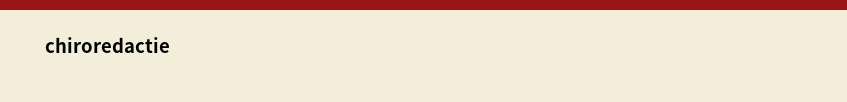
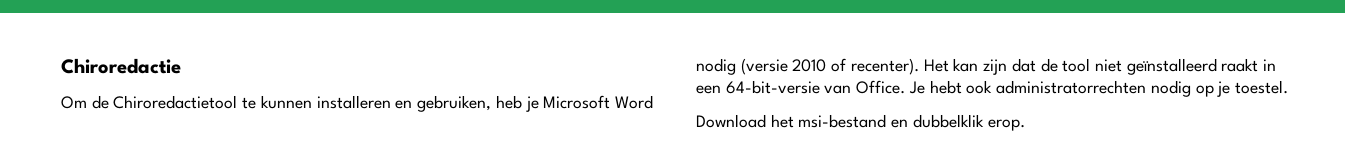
[45,37,170,53] chiroredactie -> [61,58,181,74] [61,95,653,112] [696,58,1277,75] [696,80,1288,97] [696,114,1025,131] Chiroredactie // Om de Chiroredactietool te kunnen installeren en gebruiken, heb je Microsoft Word nodig (versie 2010 of recenter). Het kan zijn dat de tool niet geïnstalleerd raakt in een 64-bit-versie van Office. Je hebt ook administratorrechten nodig op je toestel. // Download het msi-bestand en dubbelklik erop.

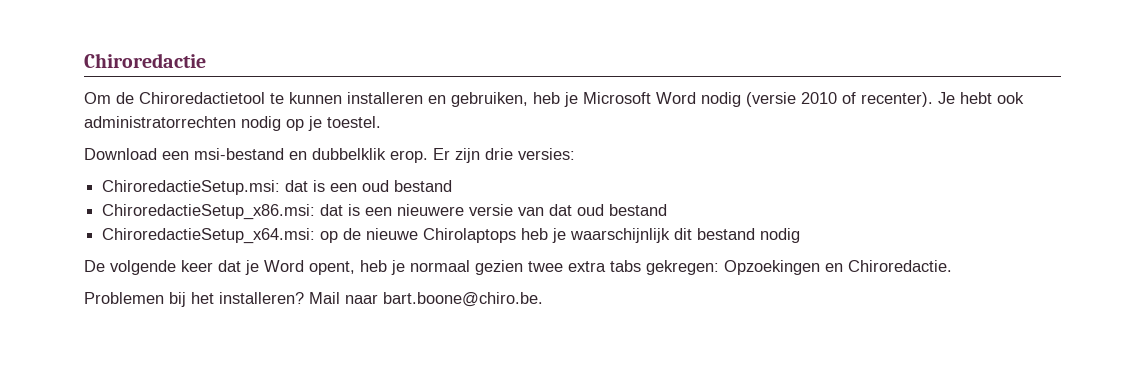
[923,58,1277,75] [696,80,906,94] Het kan zijn dat de tool niet geïnstalleerd raakt in een 64-bit-versie van Office. -> (933, 99) none
[770,114,794,128] het -> [162,151,189,160] een
(1025, 125) none -> [433,148,575,163] [102,180,453,195] [102,204,668,220] [102,228,801,244] [84,260,952,275] [84,292,543,307] Er zijn drie versies: // ChiroredactieSetup.msi: dat is een oud bestand // ChiroredactieSetup_x86.msi: dat is een nieuwere versie van dat oud bestand // ChiroredactieSetup_x64.msi: op de nieuwe Chirolaptops heb je waarschijnlijk dit bestand nodig // De volgende keer dat je Word opent, heb je normaal gezien twee extra tabs gekregen: Opzoekingen en Chiroredactie. // Problemen bij het installeren? Mail naar bart.boone@chiro.be.

